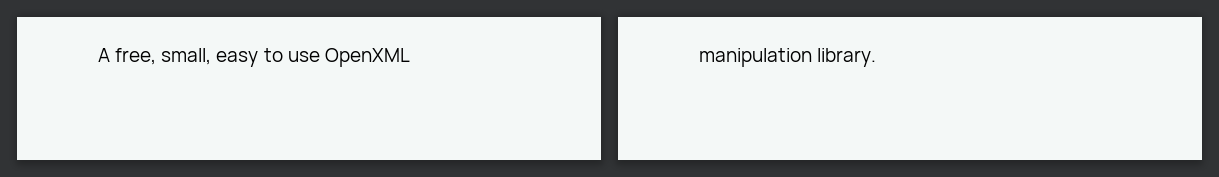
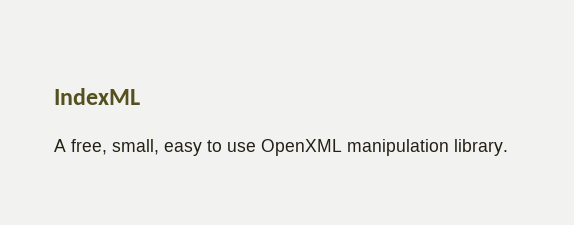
(98, 55) none -> [54,88,140,105] IndexML //

